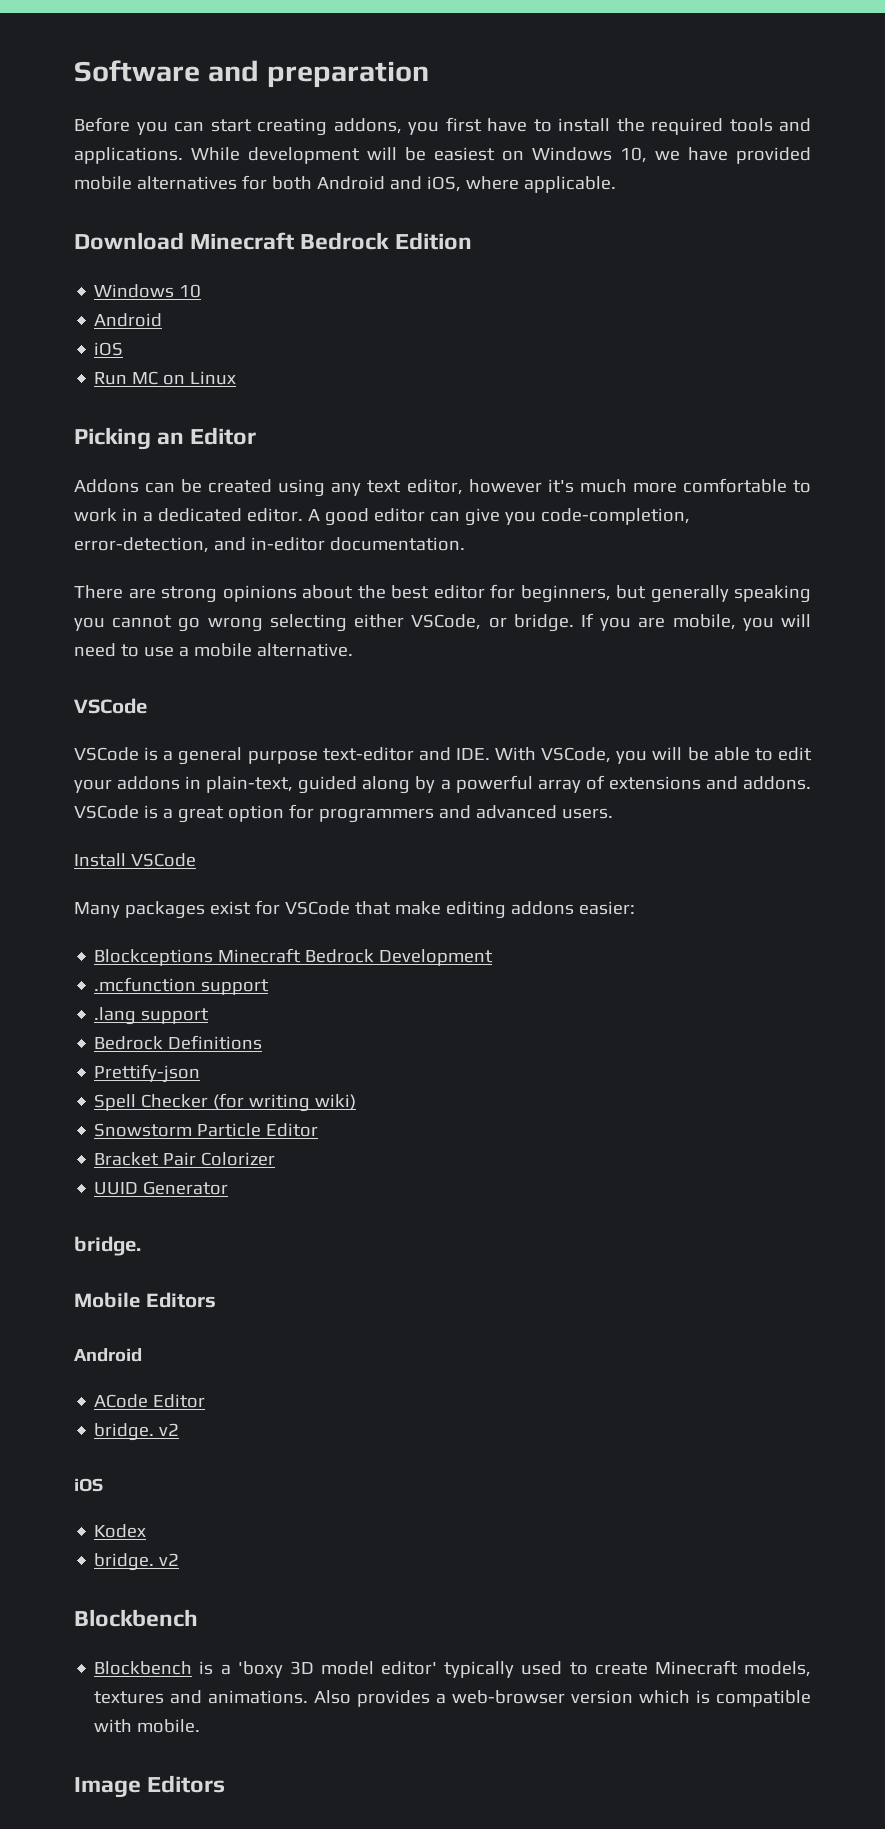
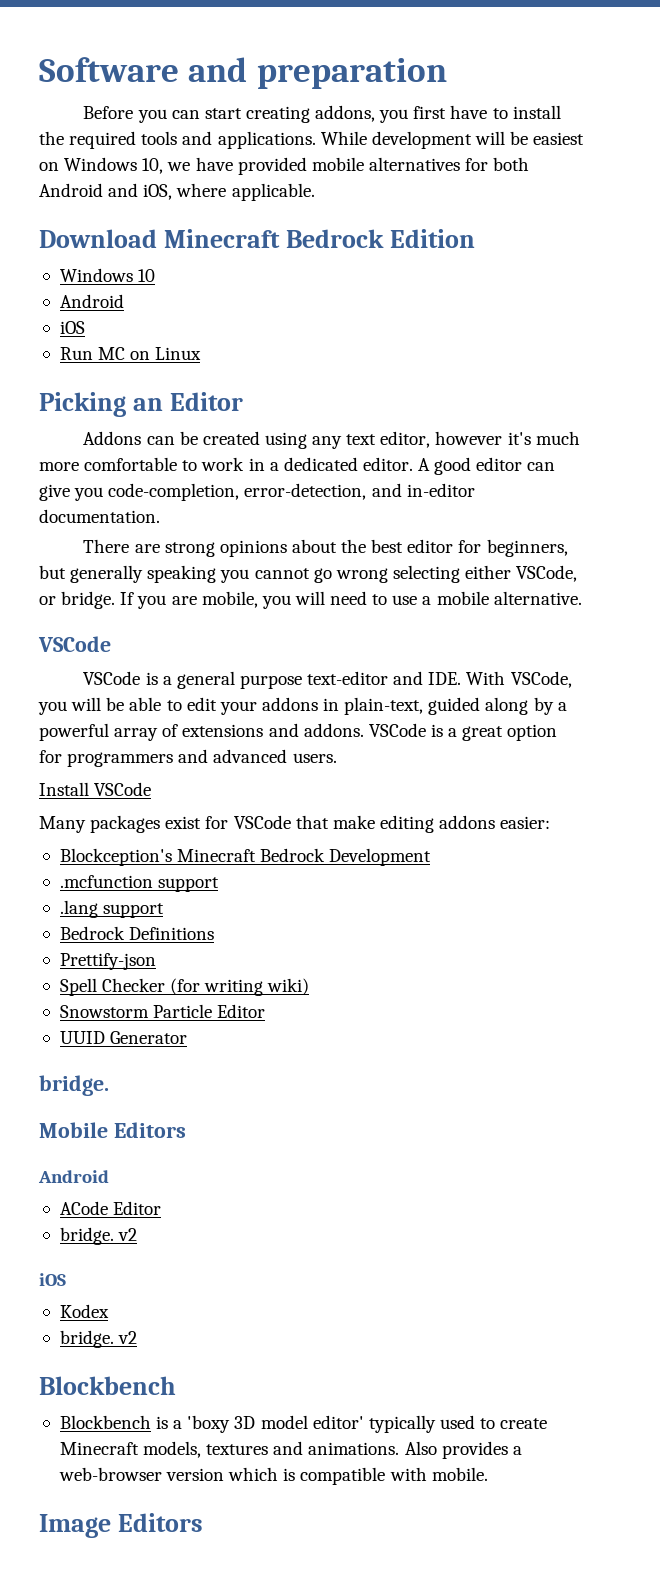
[94,949,214,966] Blockceptions -> [59,848,172,866] Blockception's
[94,1152,276,1166] // Bracket Pair Colorizer -> (266, 1011) none

